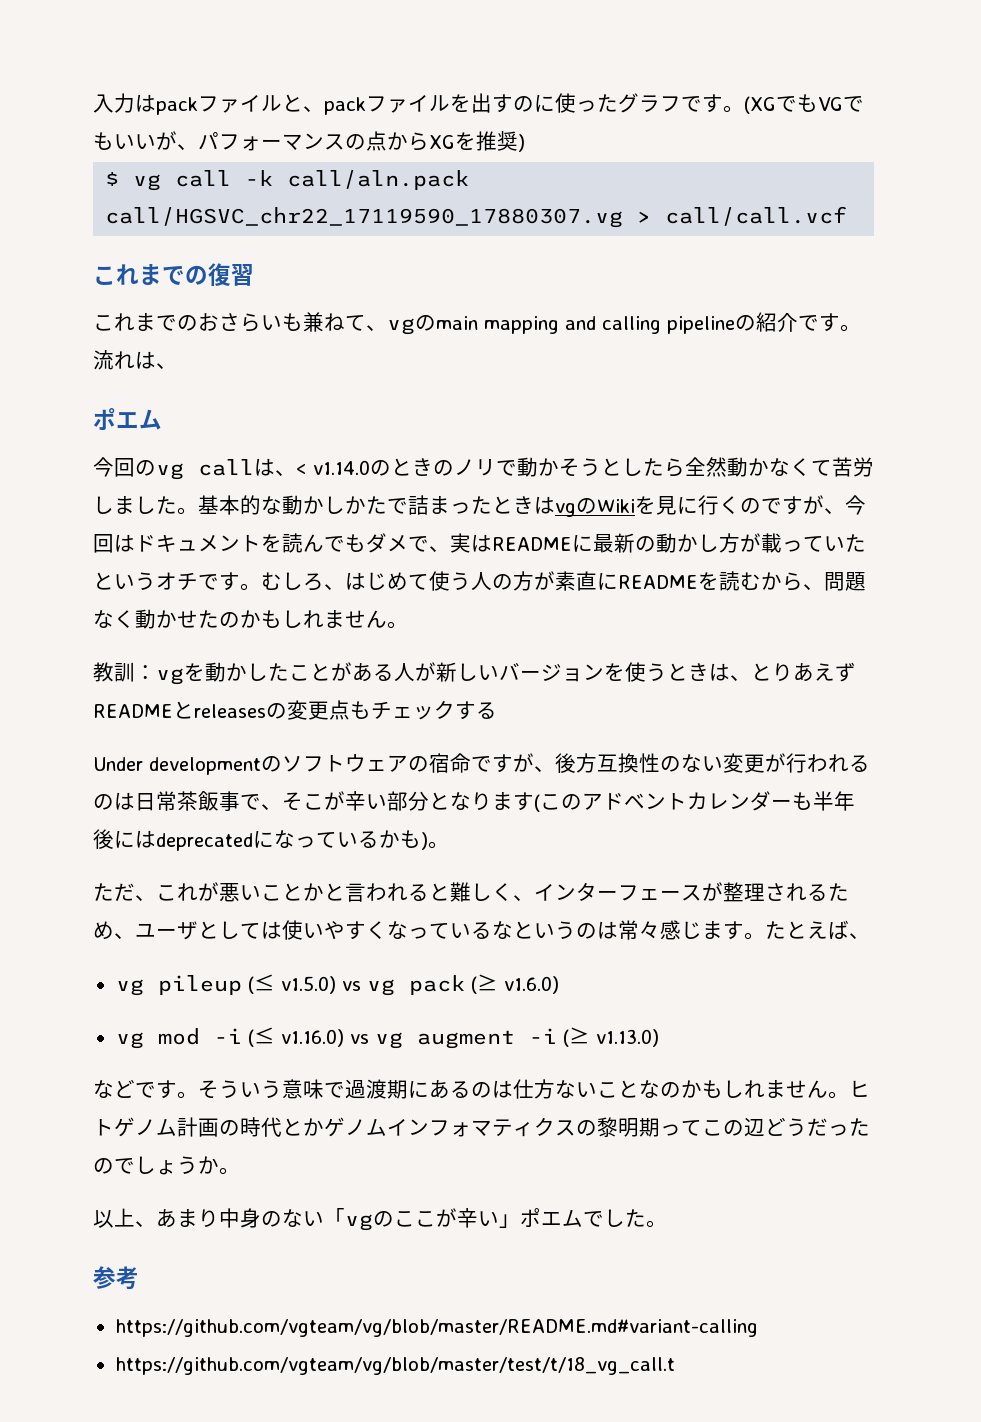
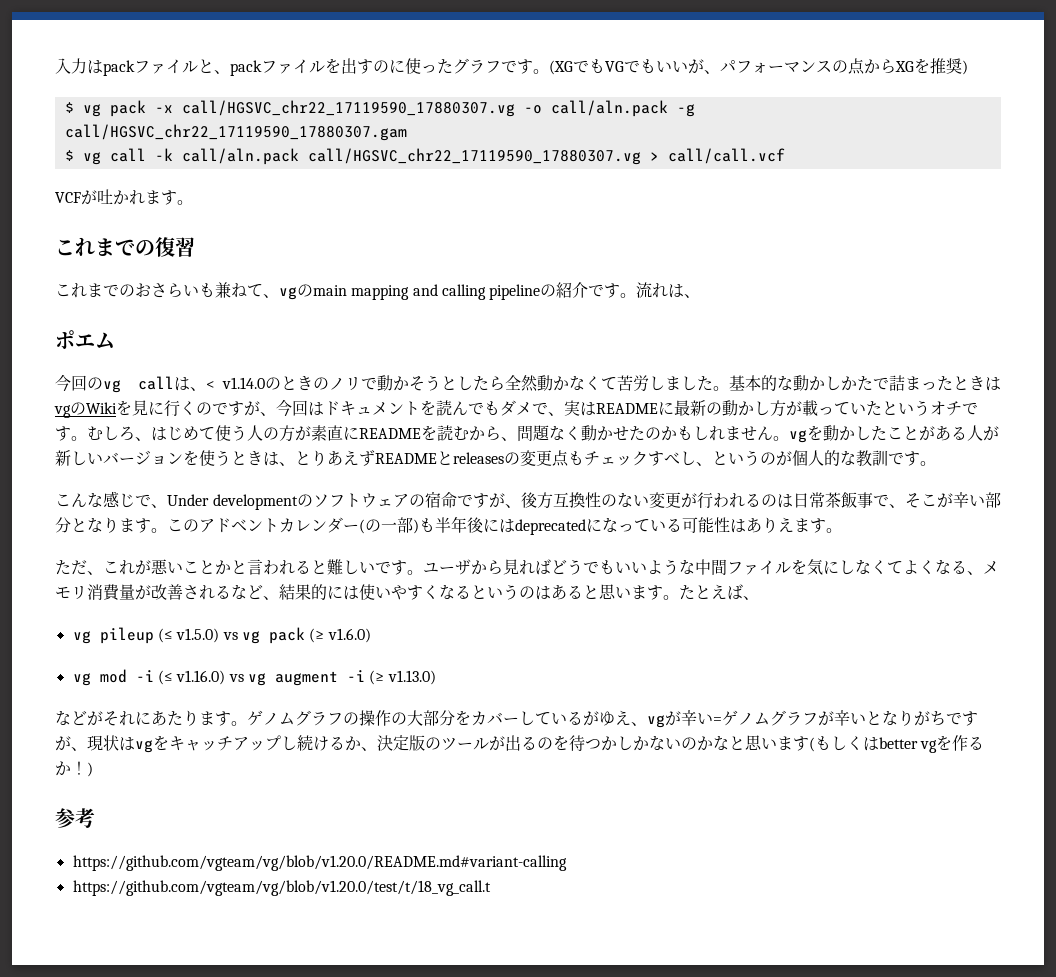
(525, 143) none -> [64,100,695,117] [64,124,407,141] // $ vg pack -x call/HGSVC_chr22_17119590_17880307.vg -o call/aln.pack -g call/HGSVC_chr22_17119590_17880307.gam
(848, 216) none -> [55,189,193,205] // VCFが吐かれます。
[93,662,156,682] // 教訓： -> (789, 438) none
[476,702,497,719] る // -> [664,450,936,467] [55,491,167,508] べし、というのが個人的な教訓です。 // こんな感じで、
[534,794,540,812] ( -> [151,528,167,533] 。
(792, 804) none -> [359,517,419,534] (の一部)
[379,830,428,850] かも) -> [682,517,826,533] 可能性はありえます
[492,882,849,902] [93,920,702,940] く、インターフェースが整理されるため、ユーザとしては使いやすくなっているなというのは常々感じ -> [359,559,999,575] [55,584,631,601] いです。ユーザから見ればどうでもいいような中間ファイルを気にしなくてよくなる、メモリ消費量が改善されるなど、結果的には使いやすくなるというのはあると思い
[135,1079,870,1099] [93,1117,870,1137] [93,1156,240,1175] [93,1208,667,1231] です。そういう意味で過渡期にあるのは仕方ないことなのかもしれません。ヒトゲノム計画の時代とかゲノムインフォマティクスの黎明期ってこの辺どうだったのでしょうか。 // 以上、あまり中身のない「vgのここが辛い」ポエムでした。 -> [87,710,978,728] [55,735,985,753] [55,761,93,777] がそれにあたります。ゲノムグラフの操作の大部分をカバーしているがゆえ、vgが辛い=ゲノムグラフが辛いとなりがちですが、現状はvgをキャッチアップし続けるか、決定版のツールが出るのを待つかしかないのかなと思います(もしくはbetter vgを作るか！)
[115,1319,758,1337] [115,1357,675,1375] https://github.com/vgteam/vg/blob/master/README.md#variant-calling // https://github.com/vgteam/vg/blob/master/test/t/18_vg_call.t -> [72,855,567,871] [72,880,491,896] https://github.com/vgteam/vg/blob/v1.20.0/README.md#variant-calling // https://github.com/vgteam/vg/blob/v1.20.0/test/t/18_vg_call.t

